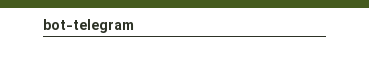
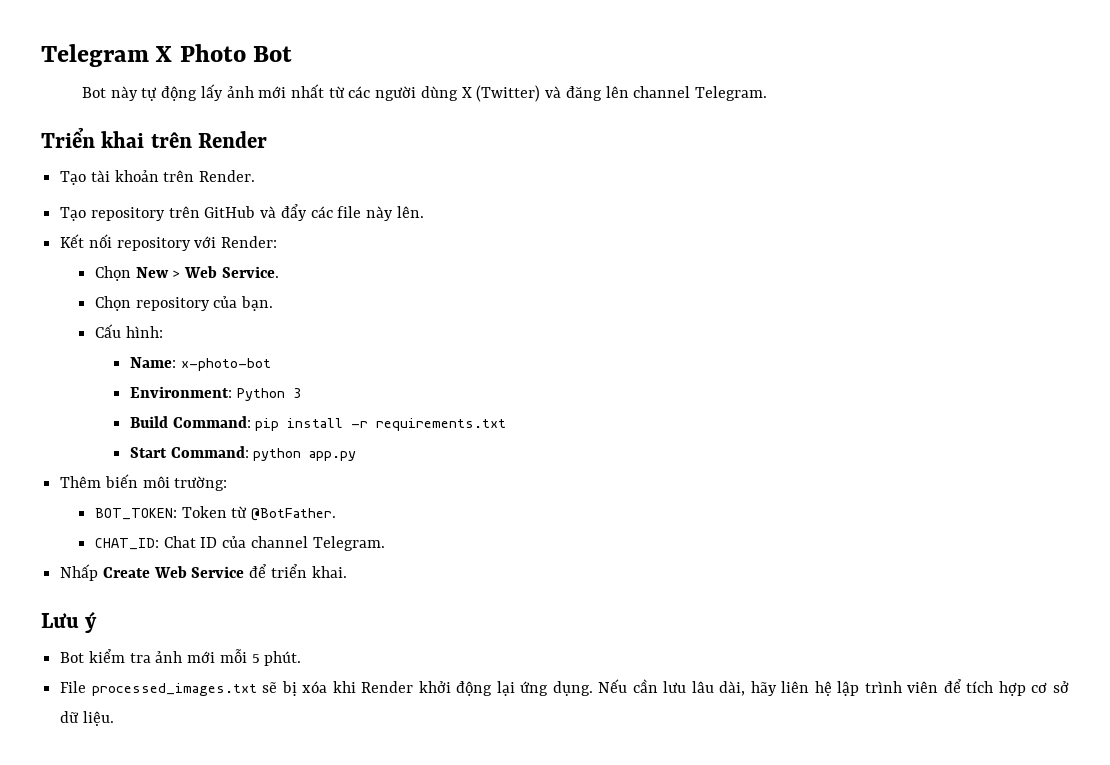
[43,19,134,33] bot-telegram -> [41,44,293,67] [81,84,767,102] [41,127,268,148] [60,170,256,185] [60,204,424,221] [60,234,278,251] [95,266,279,281] [95,296,274,311] [95,324,163,338] [129,357,271,371] [129,386,301,401] [129,416,507,431] [129,446,357,461] [60,474,228,491] [95,506,337,521] [95,536,385,551] [60,564,347,581] [41,611,98,633] [60,649,302,666] [60,679,1069,696] [60,711,114,726] Telegram X Photo Bot // Bot này tự động lấy ảnh mới nhất từ các người dùng X (Twitter) và đăng lên channel Telegram. // Triển khai trên Render // Tạo tài khoản trên Render. // Tạo repository trên GitHub và đẩy các file này lên. // Kết nối repository với Render: // Chọn New > Web Service. // Chọn repository của bạn. // Cấu hình: // Name: x-photo-bot // Environment: Python 3 // Build Command: pip install -r requirements.txt // Start Command: python app.py // Thêm biến môi trường: // BOT_TOKEN: Token từ @BotFather. // CHAT_ID: Chat ID của channel Telegram. // Nhấp Create Web Service để triển khai. // Lưu ý // Bot kiểm tra ảnh mới mỗi 5 phút. // File processed_images.txt sẽ bị xóa khi Render khởi động lại ứng dụng. Nếu cần lưu lâu dài, hãy liên hệ lập trình viên để tích hợp cơ sở dữ liệu.

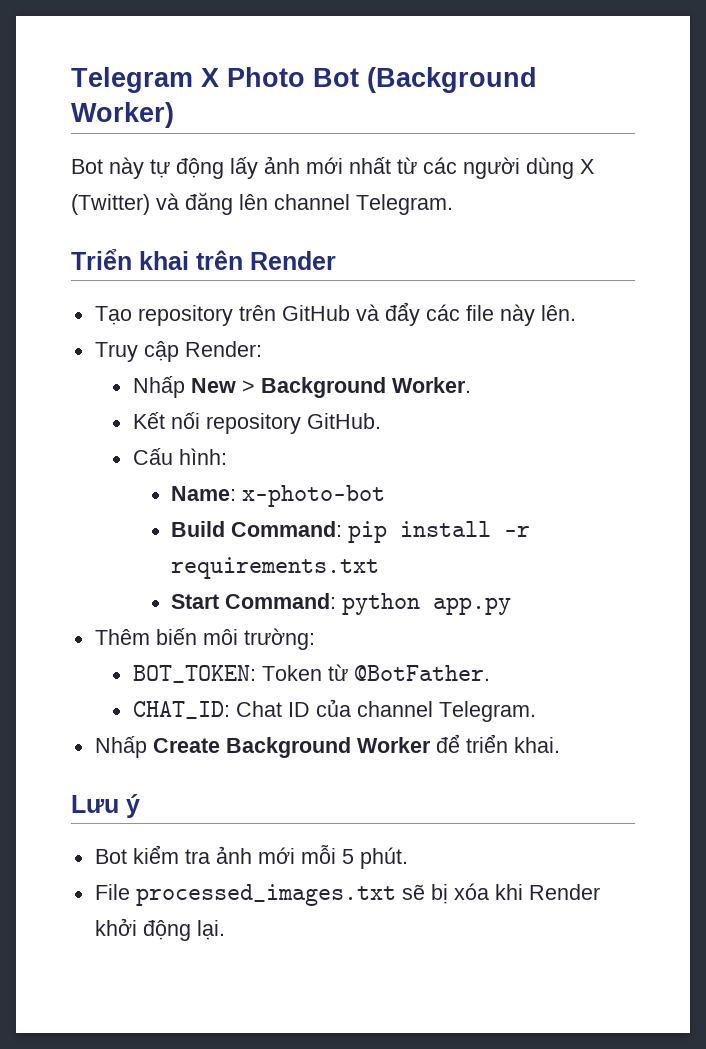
(293, 54) none -> [367,67,537,93] [71,102,174,128] (Background Worker)
[60,170,256,185] // Tạo tài khoản trên Render. -> (336, 260) none
[60,234,278,251] [95,266,279,281] [95,296,274,311] Kết nối repository với Render: // Chọn New > Web Service. // Chọn repository của bạn. -> [94,341,262,362] [132,376,471,398] [132,412,381,434] Truy cập Render: // Nhấp New > Background Worker. // Kết nối repository GitHub.
[129,386,301,401] // Environment: Python 3 -> (386, 496) none
[153,566,245,578] Web Service -> [225,737,431,758] Background Worker
[496,679,1069,696] [60,711,114,726] lại ứng dụng. Nếu cần lưu lâu dài, hãy liên hệ lập trình viên để tích hợp cơ sở dữ liệu. -> [196,920,225,940] lại.

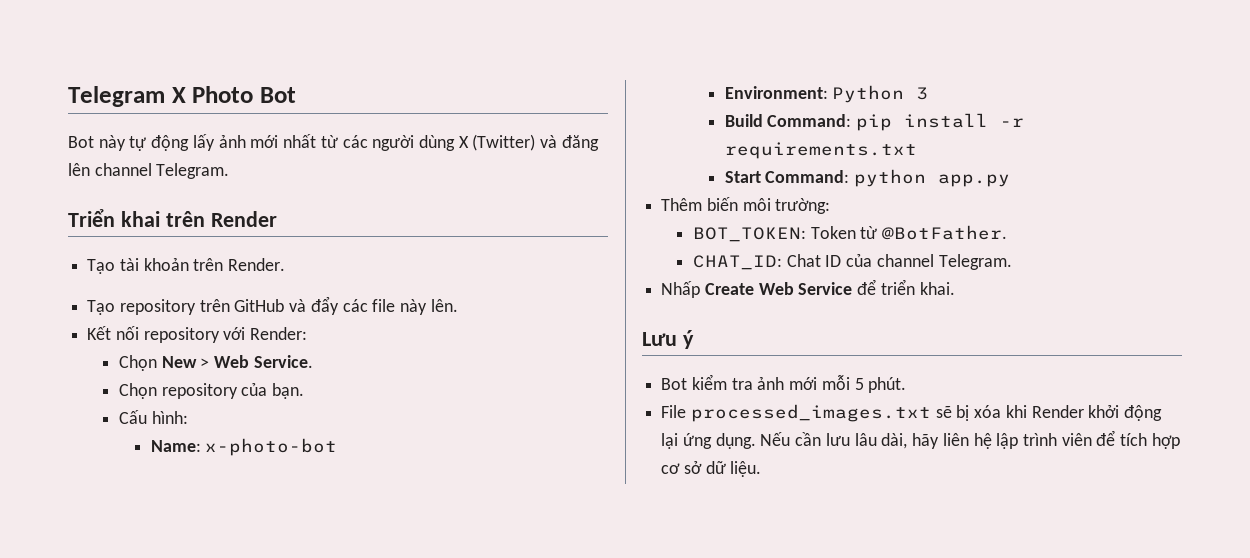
[367,67,537,93] [71,102,174,128] (Background Worker) -> (296, 95) none
(336, 260) none -> [87,258,286,274] // Tạo tài khoản trên Render.
[94,341,262,362] [132,376,471,398] [132,412,381,434] Truy cập Render: // Nhấp New > Background Worker. // Kết nối repository GitHub. -> [87,326,308,343] [118,355,313,371] [118,383,305,399] Kết nối repository với Render: // Chọn New > Web Service. // Chọn repository của bạn.
(386, 496) none -> [724,85,929,103] // Environment: Python 3
[225,737,431,758] Background Worker -> [758,282,853,295] Web Service
[196,920,225,940] lại. -> [661,430,1180,449] [661,461,762,477] lại ứng dụng. Nếu cần lưu lâu dài, hãy liên hệ lập trình viên để tích hợp cơ sở dữ liệu.

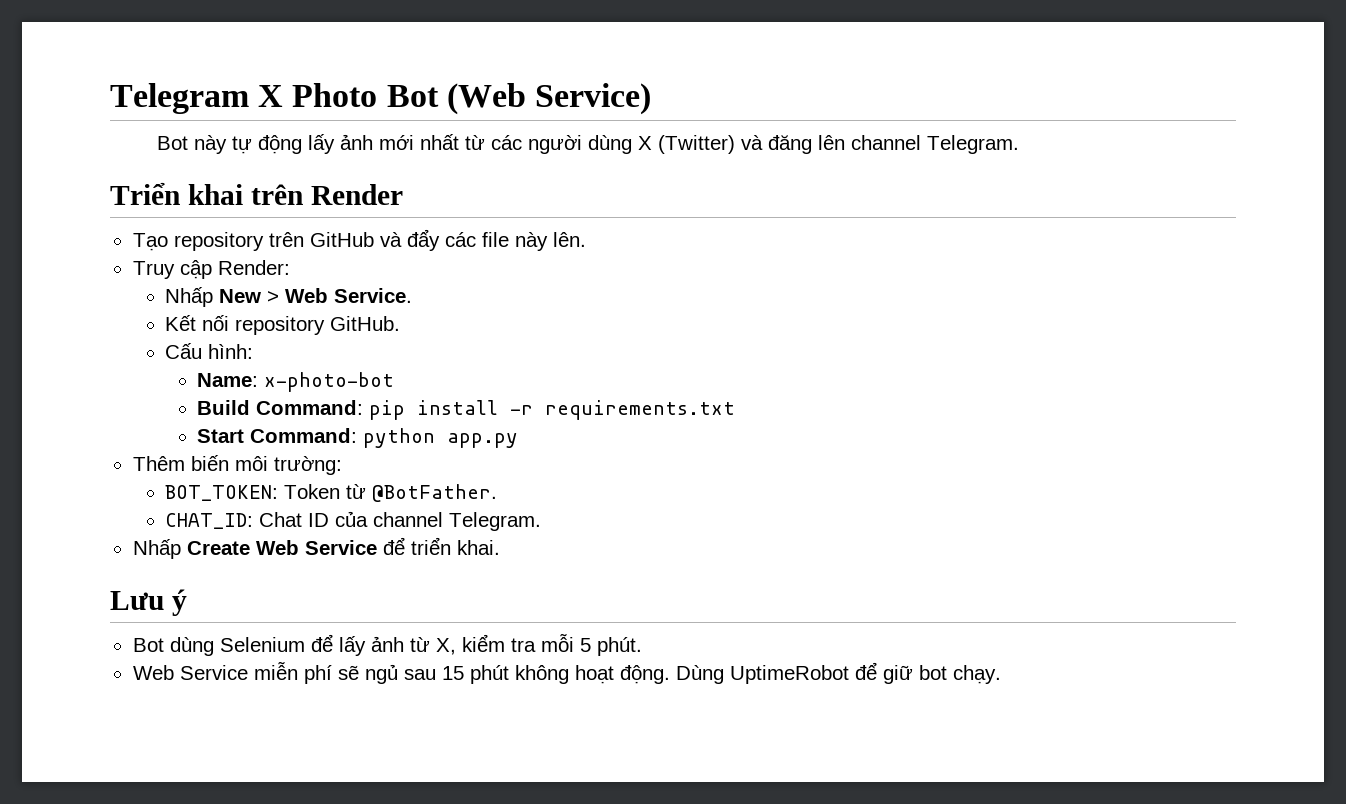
(296, 95) none -> [446,83,651,115] (Web Service)
[87,258,286,274] // Tạo tài khoản trên Render. -> (403, 194) none
[87,326,246,343] Kết nối repository với -> [132,260,212,279] Truy cập
[118,355,157,371] Chọn -> [165,287,214,307] Nhấp
[118,383,305,399] Chọn repository của bạn. -> [165,315,401,335] Kết nối repository GitHub.
[724,85,929,103] // Environment: Python 3 -> (395, 382) none
[691,374,907,393] [661,404,1163,422] [661,430,1180,449] [661,461,762,477] kiểm tra ảnh mới mỗi 5 phút. // File processed_images.txt sẽ bị xóa khi Render khởi động lại ứng dụng. Nếu cần lưu lâu dài, hãy liên hệ lập trình viên để tích hợp cơ sở dữ liệu. -> [169,634,642,656] [132,662,1001,684] dùng Selenium để lấy ảnh từ X, kiểm tra mỗi 5 phút. // Web Service miễn phí sẽ ngủ sau 15 phút không hoạt động. Dùng UptimeRobot để giữ bot chạy.

